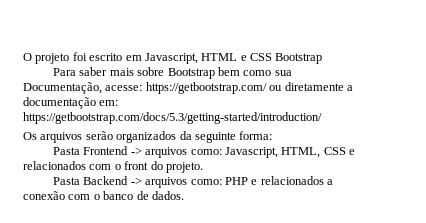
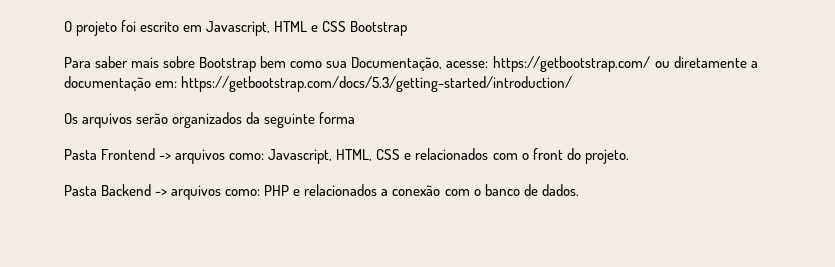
[239,131,273,140] forma: -> [319,112,356,124] forma

